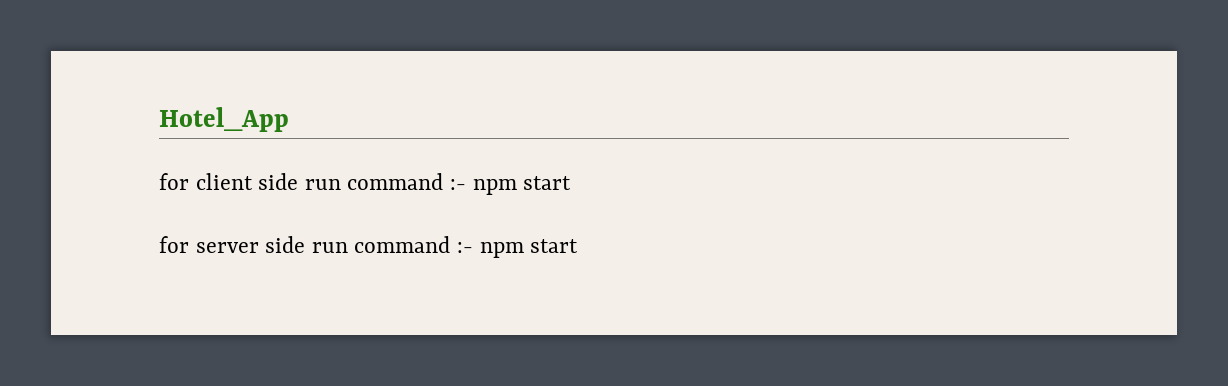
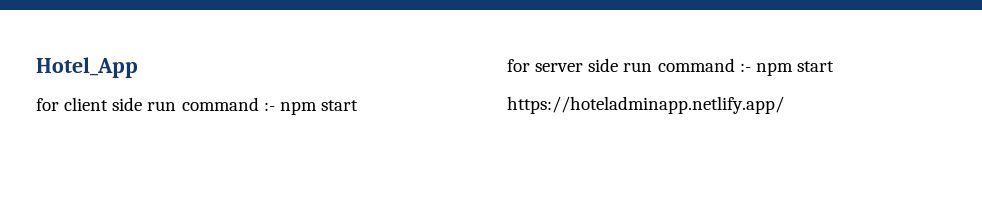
(579, 246) none -> [507,96,784,114] // https://hoteladminapp.netlify.app/

